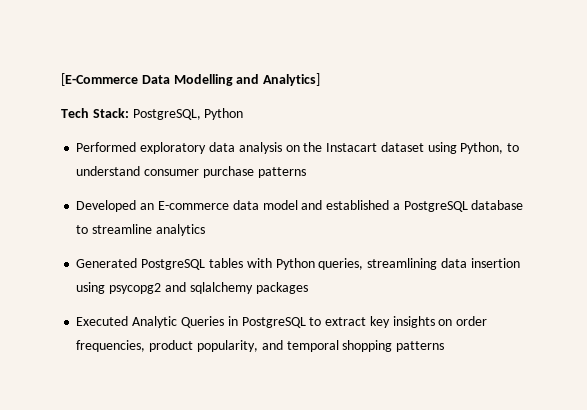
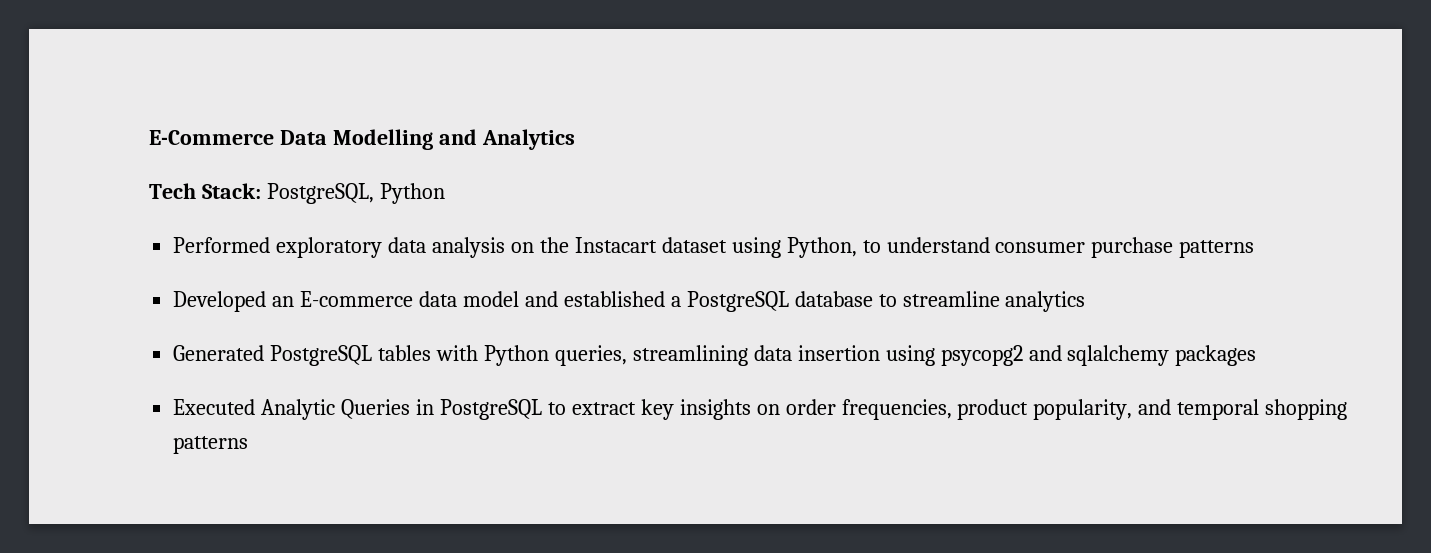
[61,73,138,86] [E-Commerce -> [149,130,274,145] E-Commerce
[263,73,321,86] Analytics] -> [481,129,575,150] Analytics

